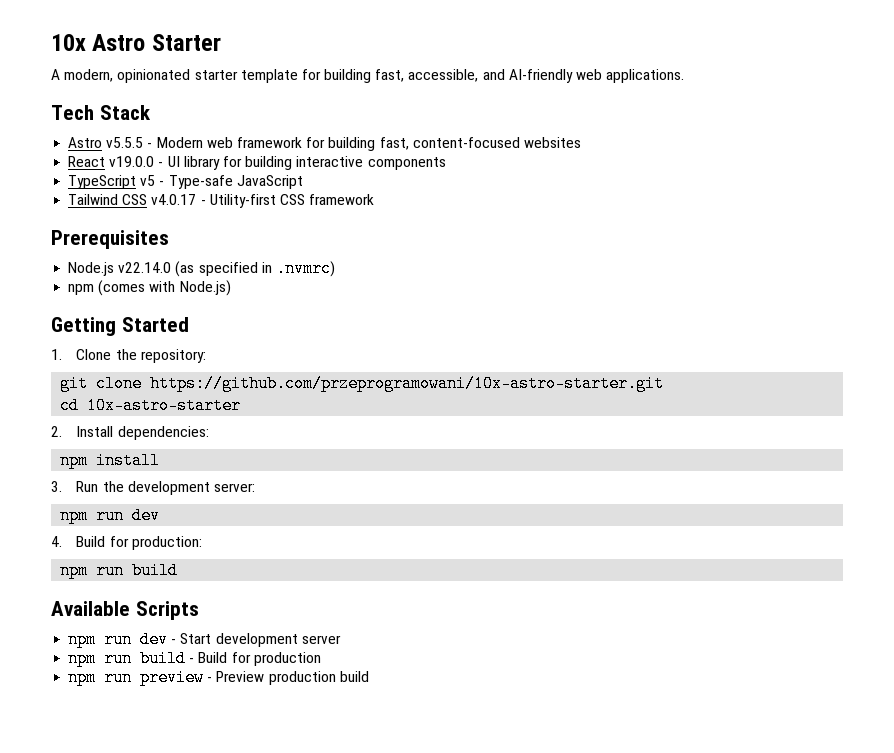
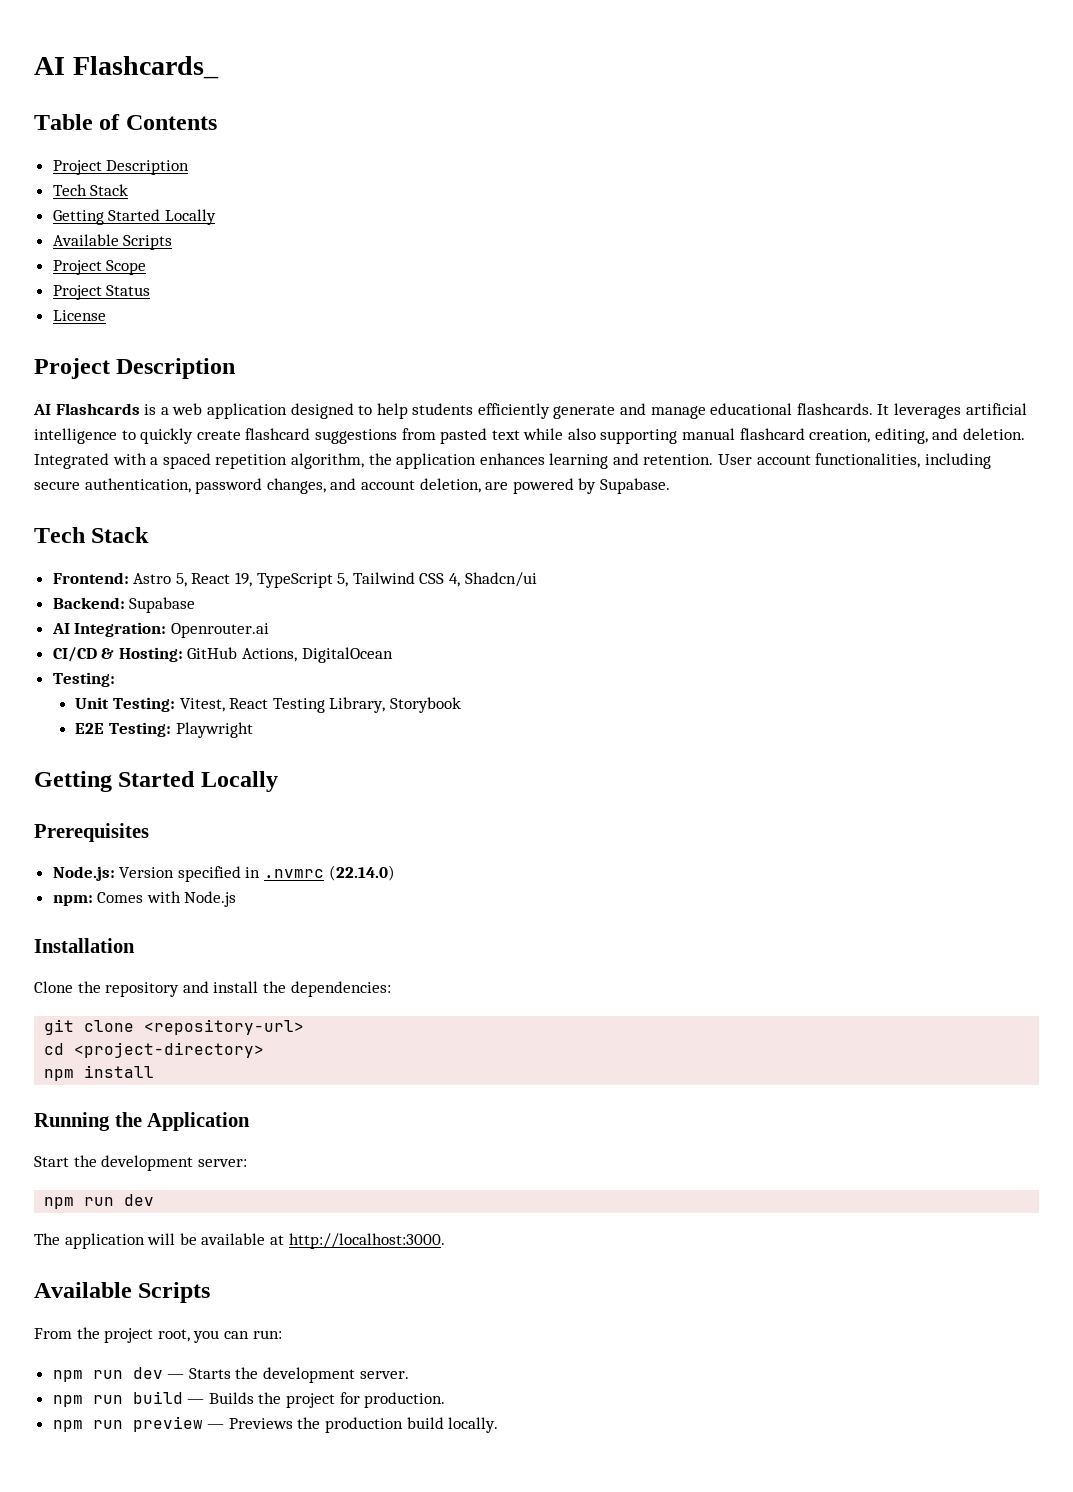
[51,34,221,51] [51,69,685,83] [51,105,151,120] [68,137,581,151] [68,156,446,170] [68,175,303,189] [68,194,375,208] [51,230,169,249] [68,260,335,277] [68,280,231,296] [51,317,189,336] [51,349,206,363] 10x Astro Starter // A modern, opinionated starter template for building fast, accessible, and AI-friendly web applications. // Tech Stack // Astro v5.5.5 - Modern web framework for building fast, content-focused websites // React v19.0.0 - UI library for building interactive components // TypeScript v5 - Type-safe JavaScript // Tailwind CSS v4.0.17 - Utility-first CSS framework // Prerequisites // Node.js v22.14.0 (as specified in .nvmrc) // npm (comes with Node.js) // Getting Started // 1. Clone the repository: -> [34,56,219,79] [34,114,217,130] [52,160,190,175] [52,184,129,196] [52,209,216,225] [52,234,173,250] [52,260,147,275] [52,285,151,300] [52,310,106,321] [34,358,236,379] [33,403,1027,419] [34,428,1026,444] [34,453,991,469] [34,478,670,494] [34,527,150,543] [52,572,537,588] [52,597,196,613] [51,622,269,638] [52,647,393,663] [52,672,115,687] [75,697,462,713] [75,722,253,738] [34,771,278,792] [34,823,149,842] [52,865,395,882] [52,891,237,907] [34,938,135,953] [34,981,391,997] AI Flashcards_ // Table of Contents // Project Description // Tech Stack // Getting Started Locally // Available Scripts // Project Scope // Project Status // License // Project Description // AI Flashcards is a web application designed to help students efficiently generate and manage educational flashcards. It leverages artificial intelligence to quickly create flashcard suggestions from pasted text while also supporting manual flashcard creation, editing, and deletion. Integrated with a spaced repetition algorithm, the application enhances learning and retention. User account functionalities, including secure authentication, password changes, and account deletion, are powered by Supabase. // Tech Stack // Frontend: Astro 5, React 19, TypeScript 5, Tailwind CSS 4, Shadcn/ui // Backend: Supabase // AI Integration: Openrouter.ai // CI/CD & Hosting: GitHub Actions, DigitalOcean // Testing: // Unit Testing: Vitest, React Testing Library, Storybook // E2E Testing: Playwright // Getting Started Locally // Prerequisites // Node.js: Version specified in .nvmrc (22.14.0) // npm: Comes with Node.js // Installation // Clone the repository and install the dependencies:
[150,375,665,392] https://github.com/przeprogramowani/10x-astro-starter.git -> [144,1019,305,1035] <repository-url>
[87,397,242,414] [51,426,209,440] [60,452,161,469] [51,481,99,492] 10x-astro-starter // 2. Install dependencies: // npm install // 3. Run -> [74,1042,265,1058] [44,1065,155,1081] [34,1112,251,1131] [34,1156,69,1167] <project-directory> // npm install // Running the Application // Start
[51,536,202,550] [60,562,179,579] [51,601,199,620] [68,631,341,648] [68,650,321,667] 4. Build for production: // npm run build // Available Scripts // npm run dev - Start development server // npm run build - Build for production -> [34,1233,445,1249] [34,1282,211,1303] [34,1327,282,1343] [52,1367,409,1383] [52,1391,446,1408] The application will be available at http://localhost:3000. // Available Scripts // From the project root, you can run: // npm run dev — Starts the development server. // npm run build — Builds the project for production.
[207,671,265,682] - Preview -> [207,1417,321,1429] — Previews the
(369, 676) none -> [448,1417,499,1433] locally.

